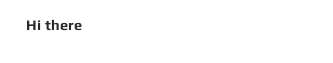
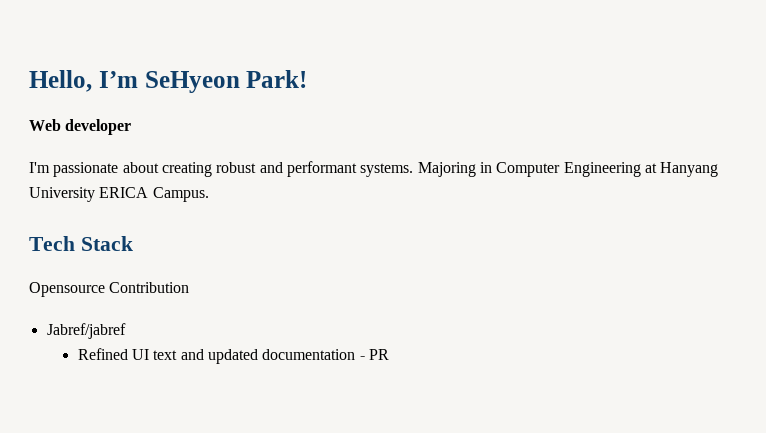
[26,19,82,31] Hi there -> [29,70,308,93] [29,119,132,135] [29,161,719,177] [29,187,209,202] [29,236,133,251] [29,282,190,297] [46,323,126,339] [77,348,389,364] Hello, I’m SeHyeon Park! // Web developer // I'm passionate about creating robust and performant systems. Majoring in Computer Engineering at Hanyang University ERICA Campus. // Tech Stack // Opensource Contribution // Jabref/jabref // Refined UI text and updated documentation - PR

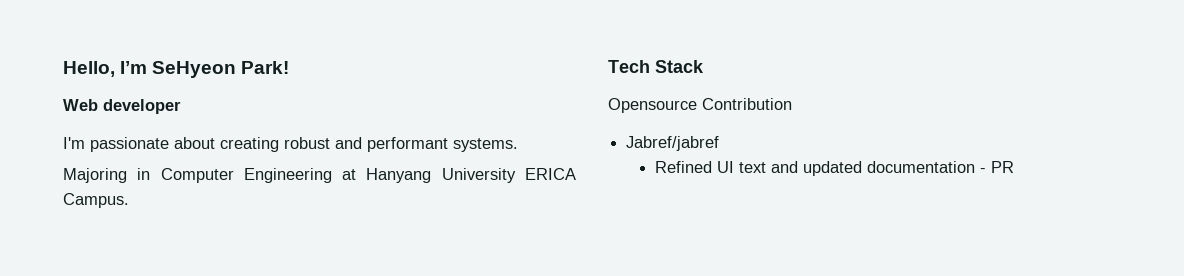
(414, 170) none -> (518, 145) //

